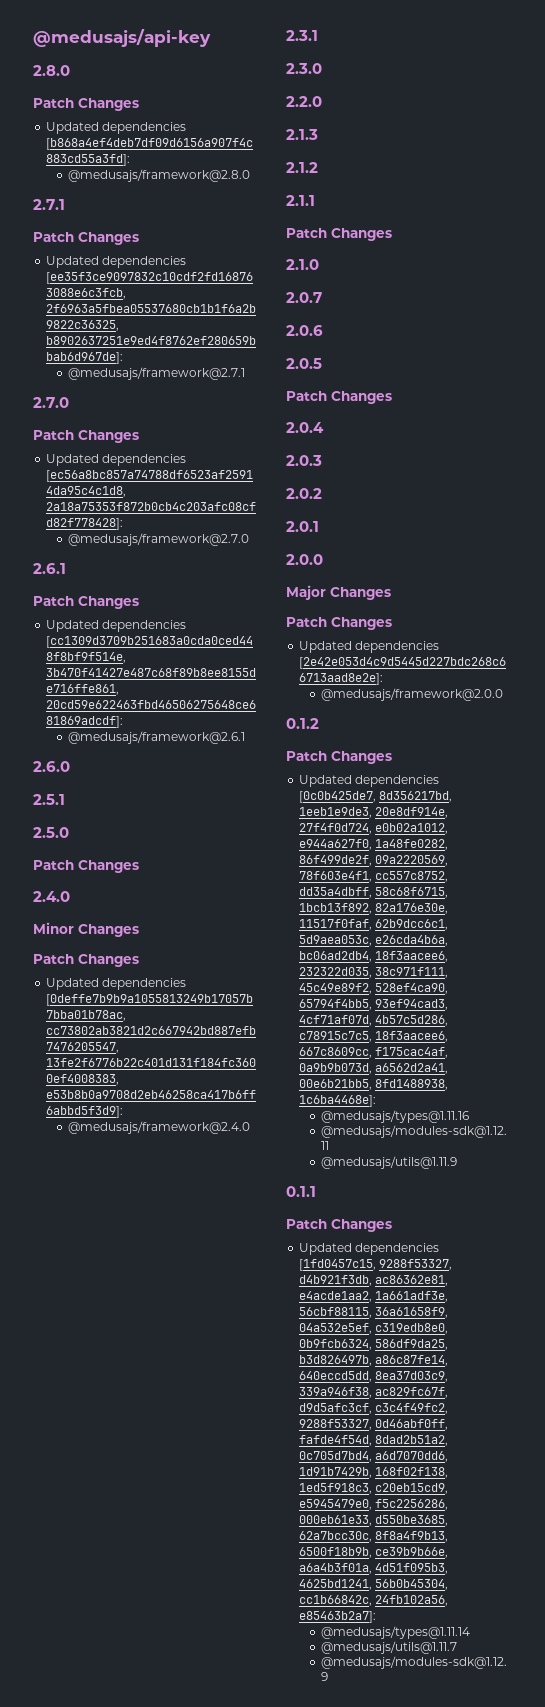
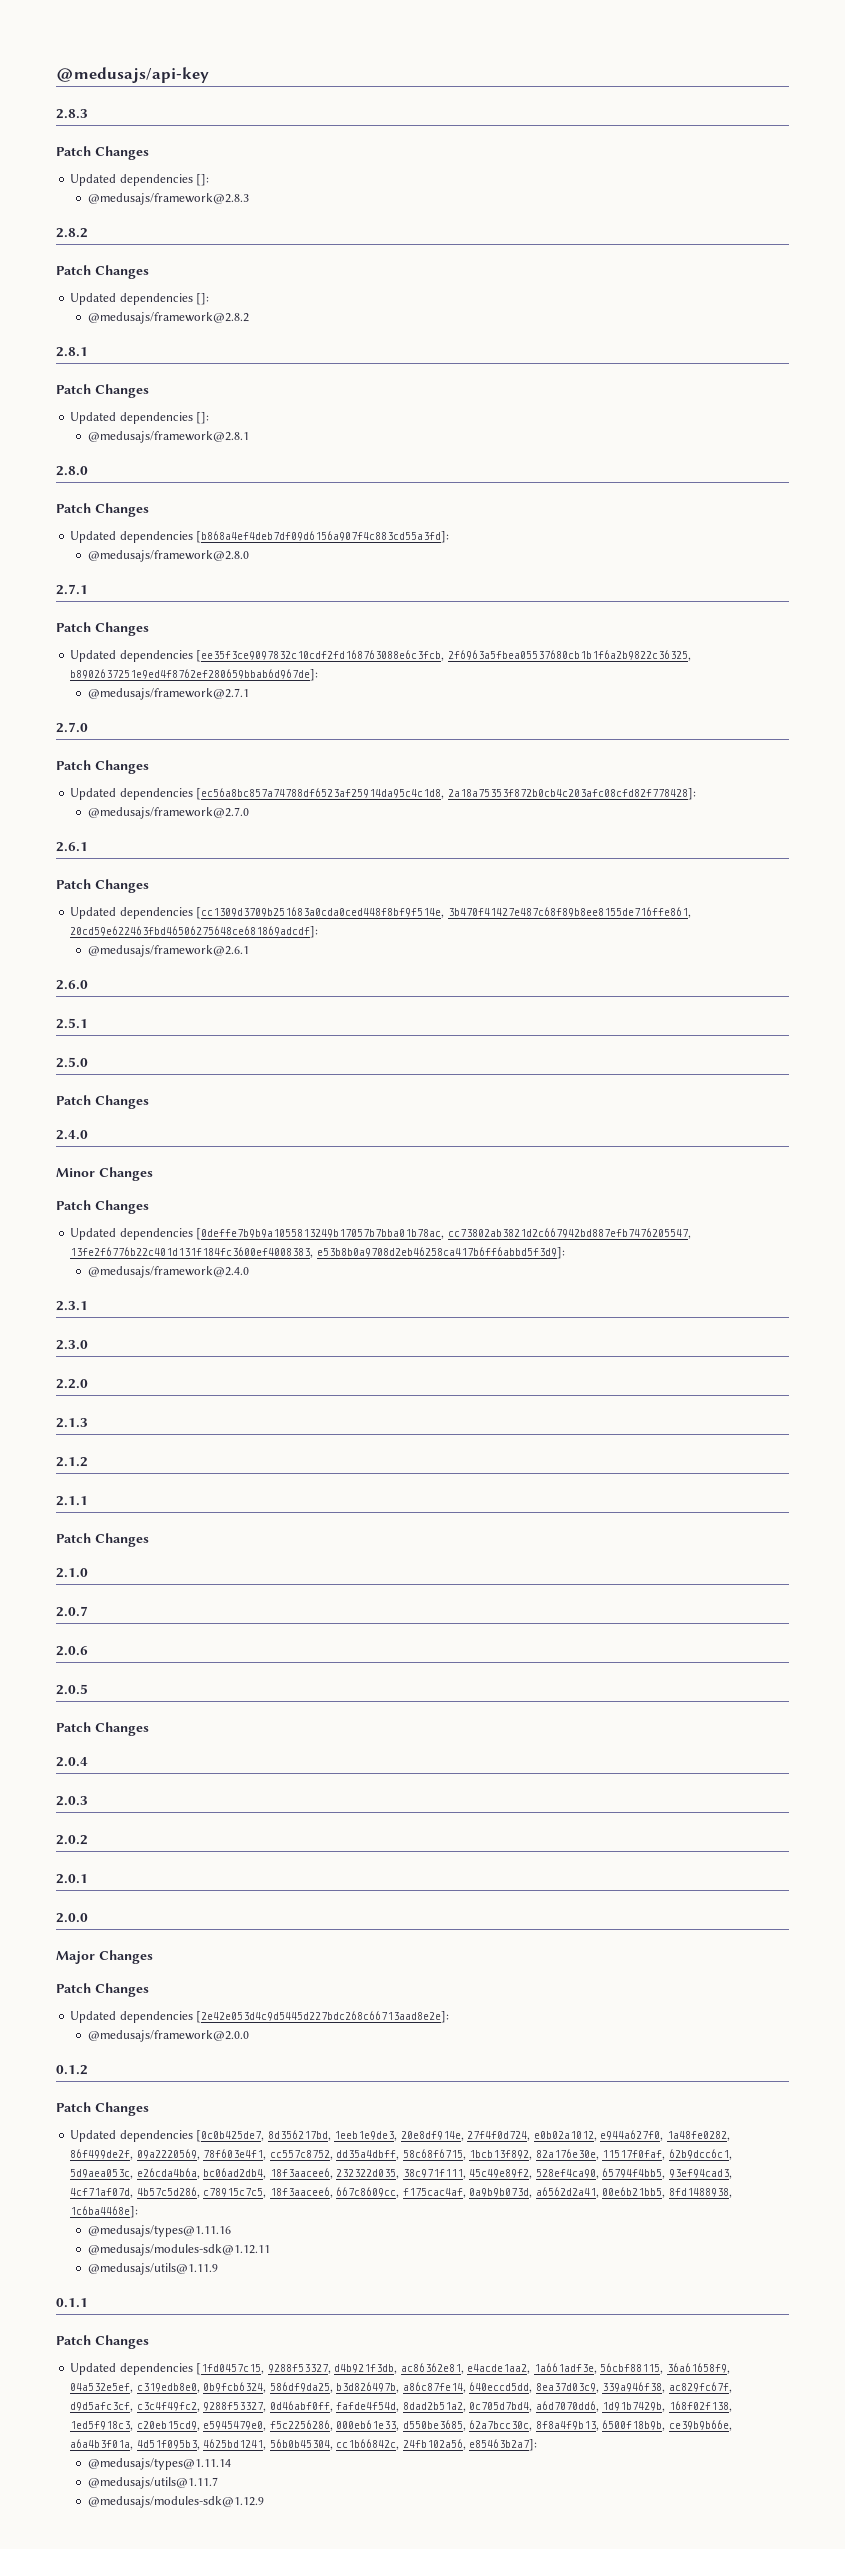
(211, 38) none -> [56,109,88,119] [56,146,149,160] [70,174,210,186] [87,193,249,205] [56,228,88,238] [56,265,149,279] [70,293,210,305] [87,312,249,324] [56,347,88,357] [56,384,149,398] [70,412,210,424] [87,431,249,443] // 2.8.3 // Patch Changes // Updated dependencies []: // @medusajs/framework@2.8.3 // 2.8.2 // Patch Changes // Updated dependencies []: // @medusajs/framework@2.8.2 // 2.8.1 // Patch Changes // Updated dependencies []: // @medusajs/framework@2.8.1

